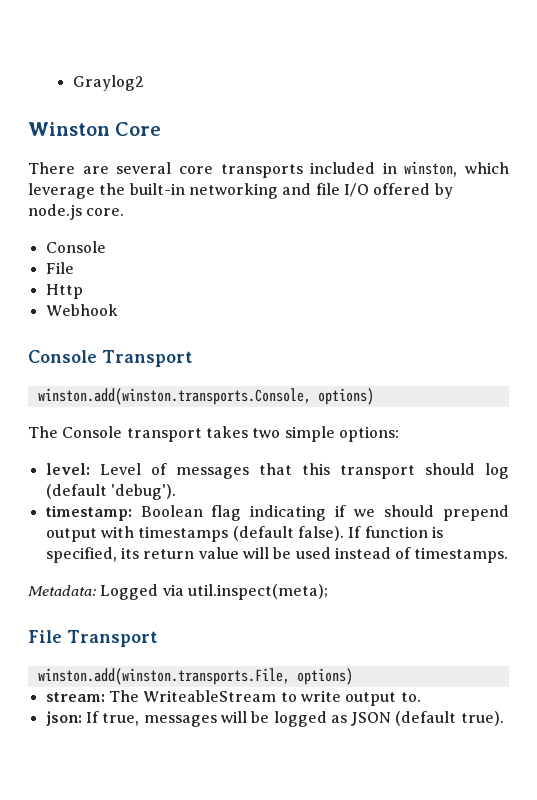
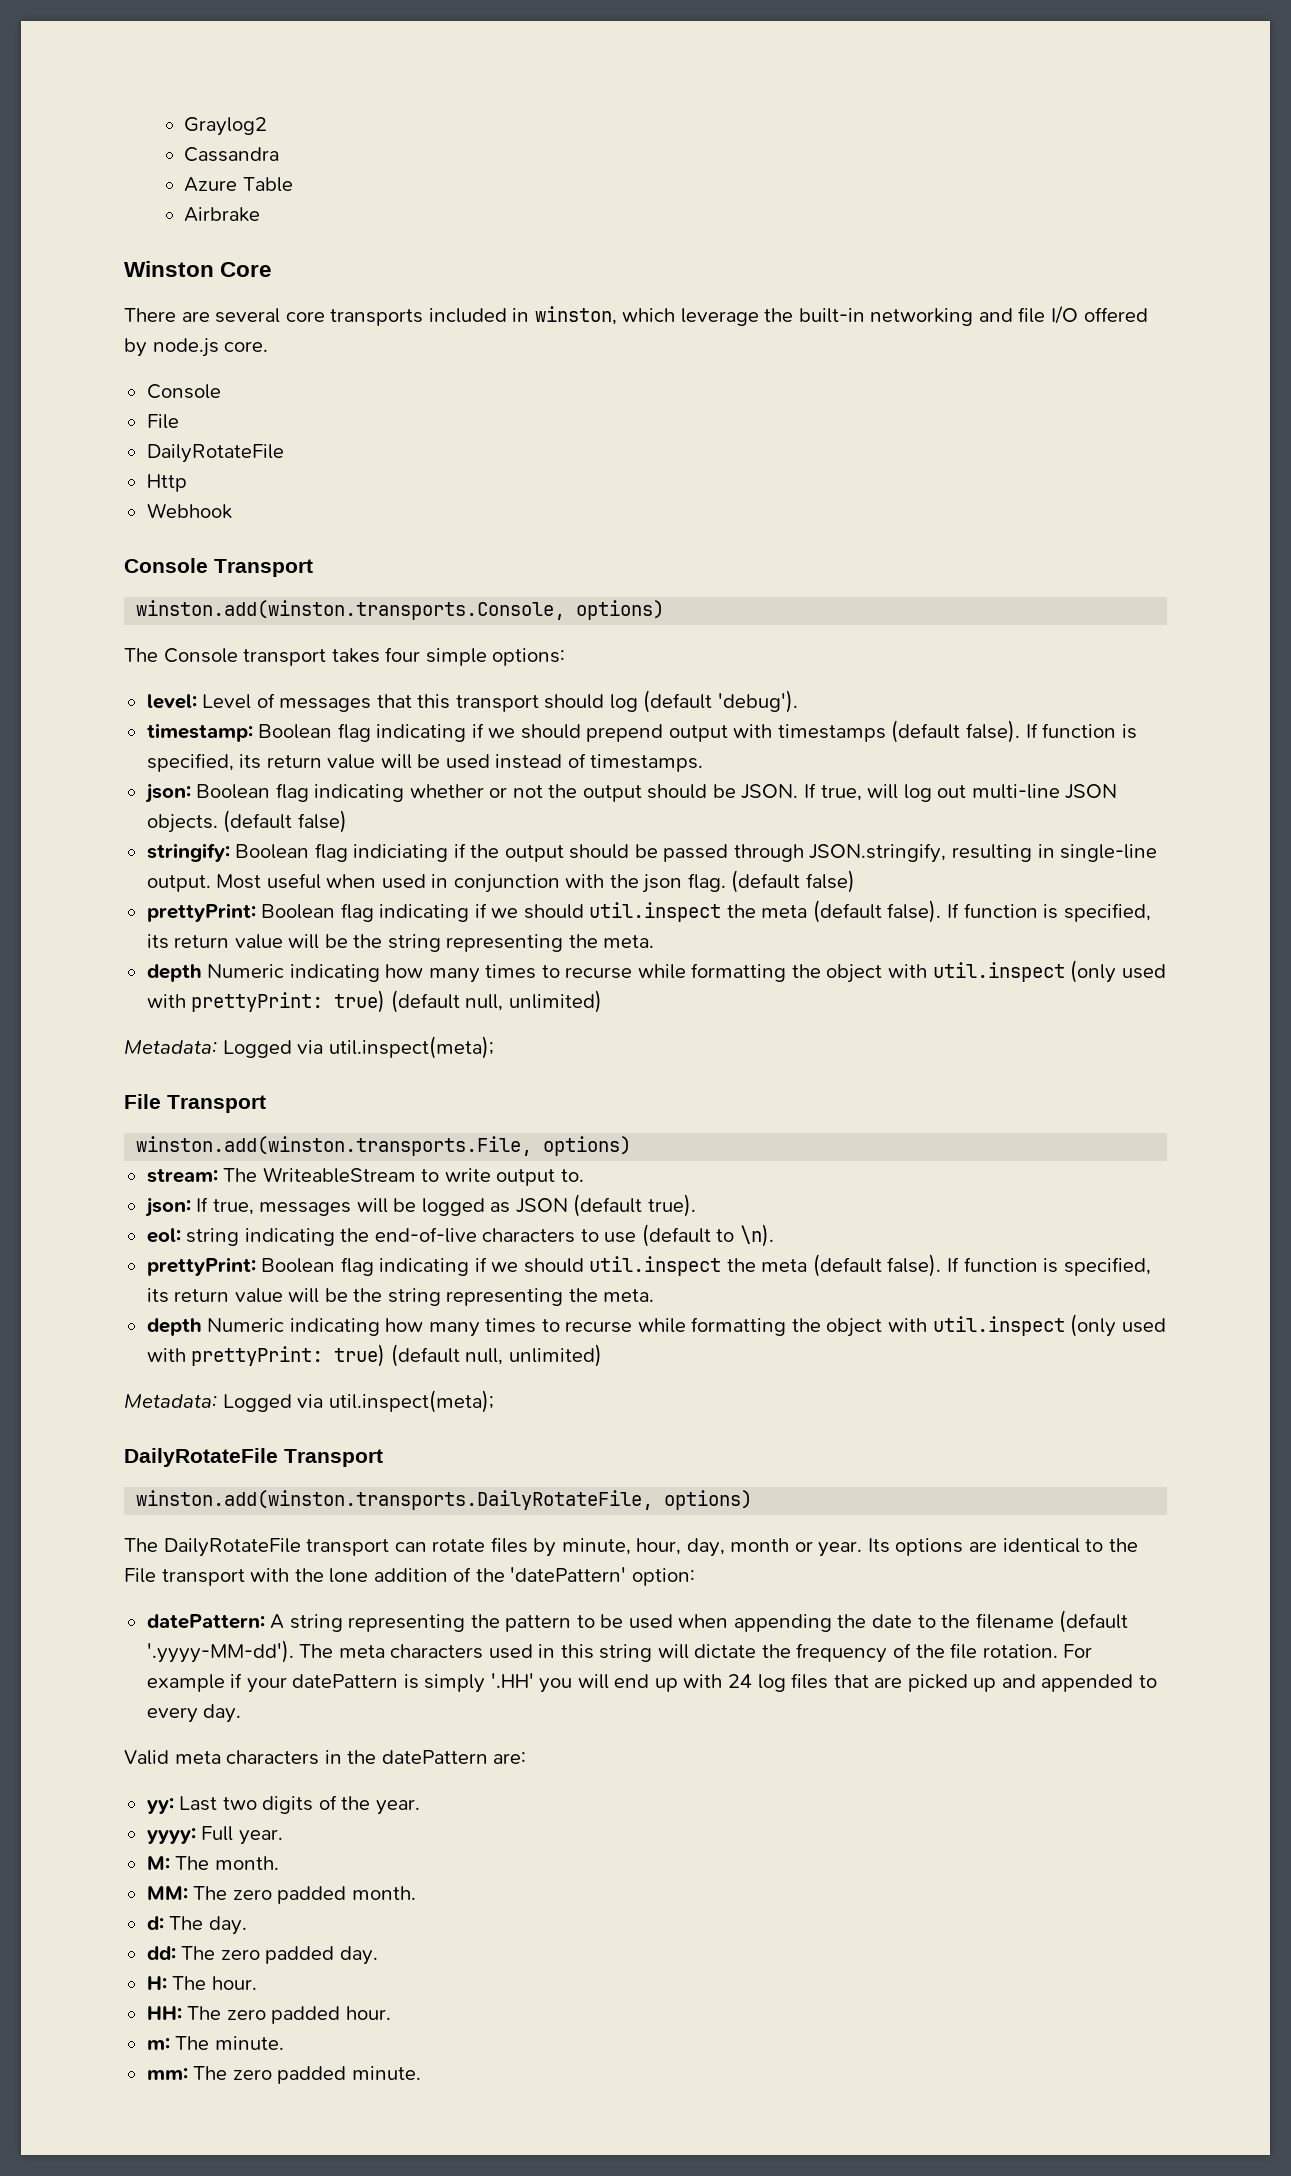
(144, 83) none -> [183,147,279,162] [183,177,293,192] [183,207,260,222] // Cassandra // Azure Table // Airbrake
(74, 268) none -> [146,444,284,463] // DailyRotateFile
[252,428,281,438] two -> [385,647,421,662] four
(509, 555) none -> [144,783,1118,803] [146,810,347,833] [146,843,1158,863] [146,870,855,893] [146,900,1151,923] [146,934,655,952] [146,960,1166,983] [146,990,602,1013] // json: Boolean flag indicating whether or not the output should be JSON. If true, will log out multi-line JSON objects. (default false) // stringify: Boolean flag indiciating if the output should be passed through JSON.stringify, resulting in single-line output. Most useful when used in conjunction with the json flag. (default false) // prettyPrint: Boolean flag indicating if we should util.inspect the meta (default false). If function is specified, its return value will be the string representing the meta. // depth Numeric indicating how many times to recurse while formatting the object with util.inspect (only used with prettyPrint: true) (default null, unlimited)
(504, 718) none -> [146,1224,774,1247] [146,1254,1151,1277] [146,1288,655,1306] [146,1314,1166,1337] [146,1344,602,1367] [124,1390,494,1413] [124,1448,383,1467] [136,1490,753,1510] [124,1537,1138,1557] [124,1567,695,1586] [146,1610,1129,1633] [146,1640,1093,1663] [146,1673,1157,1693] [146,1704,242,1723] [124,1750,527,1765] [146,1795,420,1815] [146,1826,283,1845] [146,1856,279,1870] [146,1886,416,1904] [146,1916,247,1935] [146,1946,378,1965] [146,1976,257,1990] [146,2006,391,2024] [146,2036,284,2050] [146,2066,421,2084] // eol: string indicating the end-of-live characters to use (default to \n). // prettyPrint: Boolean flag indicating if we should util.inspect the meta (default false). If function is specified, its return value will be the string representing the meta. // depth Numeric indicating how many times to recurse while formatting the object with util.inspect (only used with prettyPrint: true) (default null, unlimited) // Metadata: Logged via util.inspect(meta); // DailyRotateFile Transport // winston.add(winston.transports.DailyRotateFile, options) // The DailyRotateFile transport can rotate files by minute, hour, day, month or year. Its options are identical to the File transport with the lone addition of the 'datePattern' option: // datePattern: A string representing the pattern to be used when appending the date to the filename (default '.yyyy-MM-dd'). The meta characters used in this string will dictate the frequency of the file rotation. For example if your datePattern is simply '.HH' you will end up with 24 log files that are picked up and appended to every day. // Valid meta characters in the datePattern are: // yy: Last two digits of the year. // yyyy: Full year. // M: The month. // MM: The zero padded month. // d: The day. // dd: The zero padded day. // H: The hour. // HH: The zero padded hour. // m: The minute. // mm: The zero padded minute.

